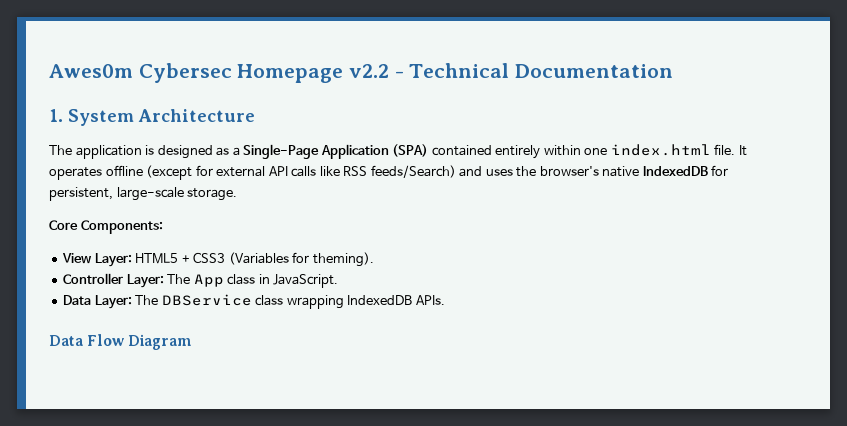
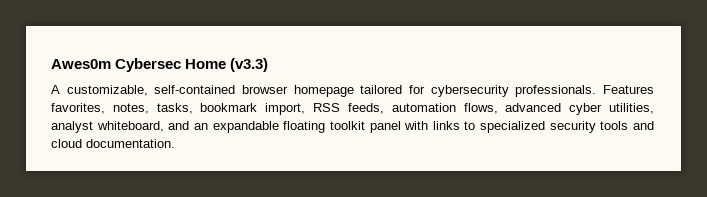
[237,63,674,83] [49,109,255,126] [49,144,747,159] [49,165,729,180] [49,187,238,201] [49,220,163,234] [62,252,374,267] [63,273,339,288] [63,294,445,309] [49,334,193,350] Homepage v2.2 - Technical Documentation // 1. System Architecture // The application is designed as a Single-Page Application (SPA) contained entirely within one index.html file. It operates offline (except for external API calls like RSS feeds/Search) and uses the browser's native IndexedDB for persistent, large-scale storage. // Core Components: // View Layer: HTML5 + CSS3 (Variables for theming). // Controller Layer: The App class in JavaScript. // Data Layer: The DBService class wrapping IndexedDB APIs. // Data Flow Diagram -> [185,58,269,72] [51,85,654,97] [51,103,654,115] [51,121,654,133] [51,139,175,148] Home (v3.3) // A customizable, self-contained browser homepage tailored for cybersecurity professionals. Features favorites, notes, tasks, bookmark import, RSS feeds, automation flows, advanced cyber utilities, analyst whiteboard, and an expandable floating toolkit panel with links to specialized security tools and cloud documentation.

